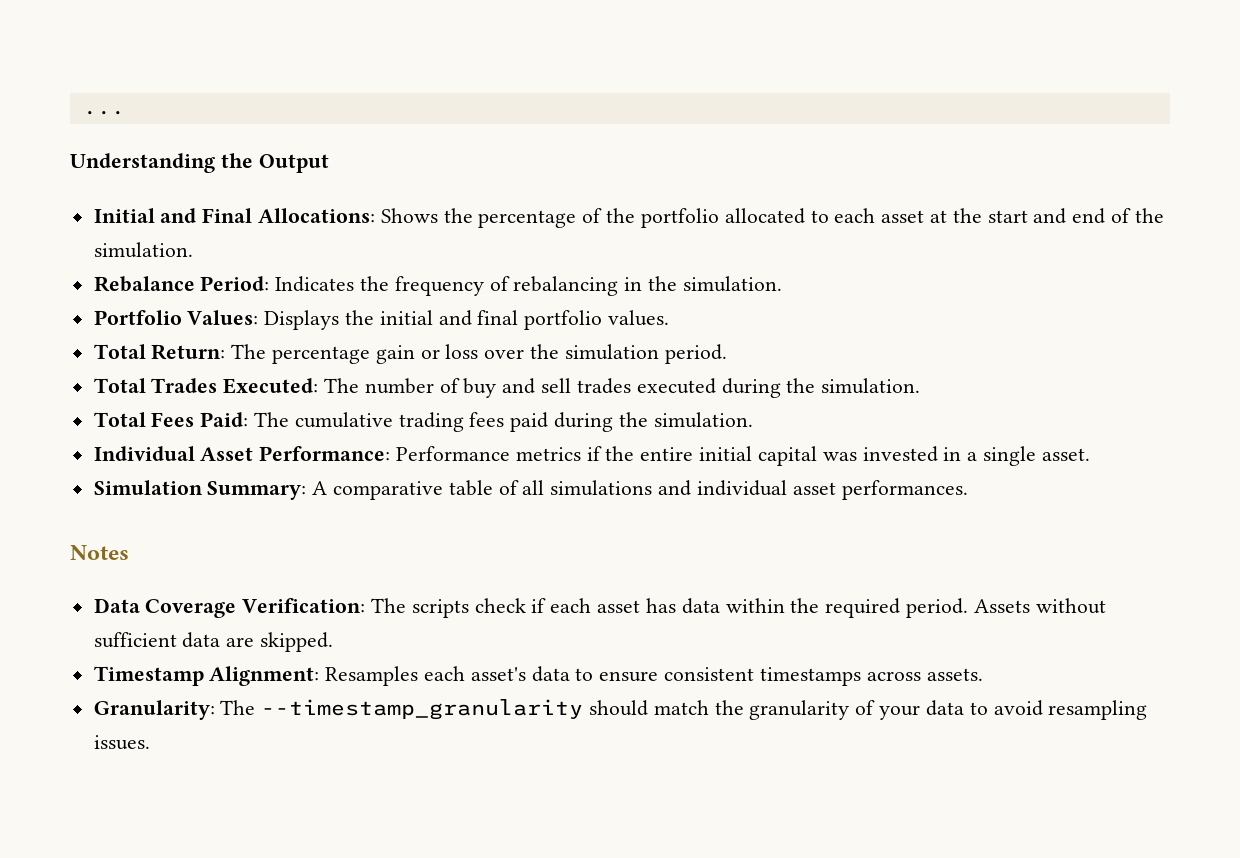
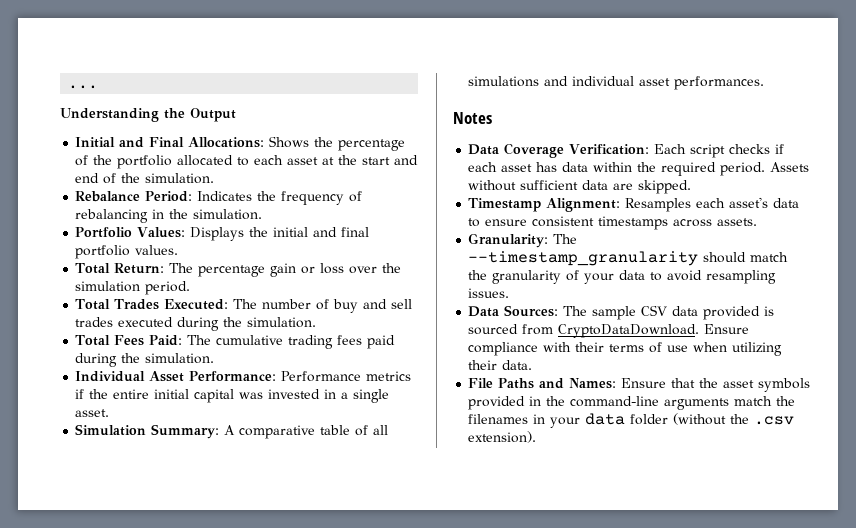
[371,598,526,618] The scripts check -> [654,144,771,158] Each script checks
(150, 742) none -> [468,305,775,320] [468,324,750,338] [468,342,783,356] [468,360,533,370] [468,378,811,392] [468,396,796,410] [468,413,795,428] [468,431,537,443] // Data Sources: The sample CSV data provided is sourced from CryptoDataDownload. Ensure compliance with their terms of use when utilizing their data. // File Paths and Names: Ensure that the asset symbols provided in the command-line arguments match the filenames in your data folder (without the .csv extension).

